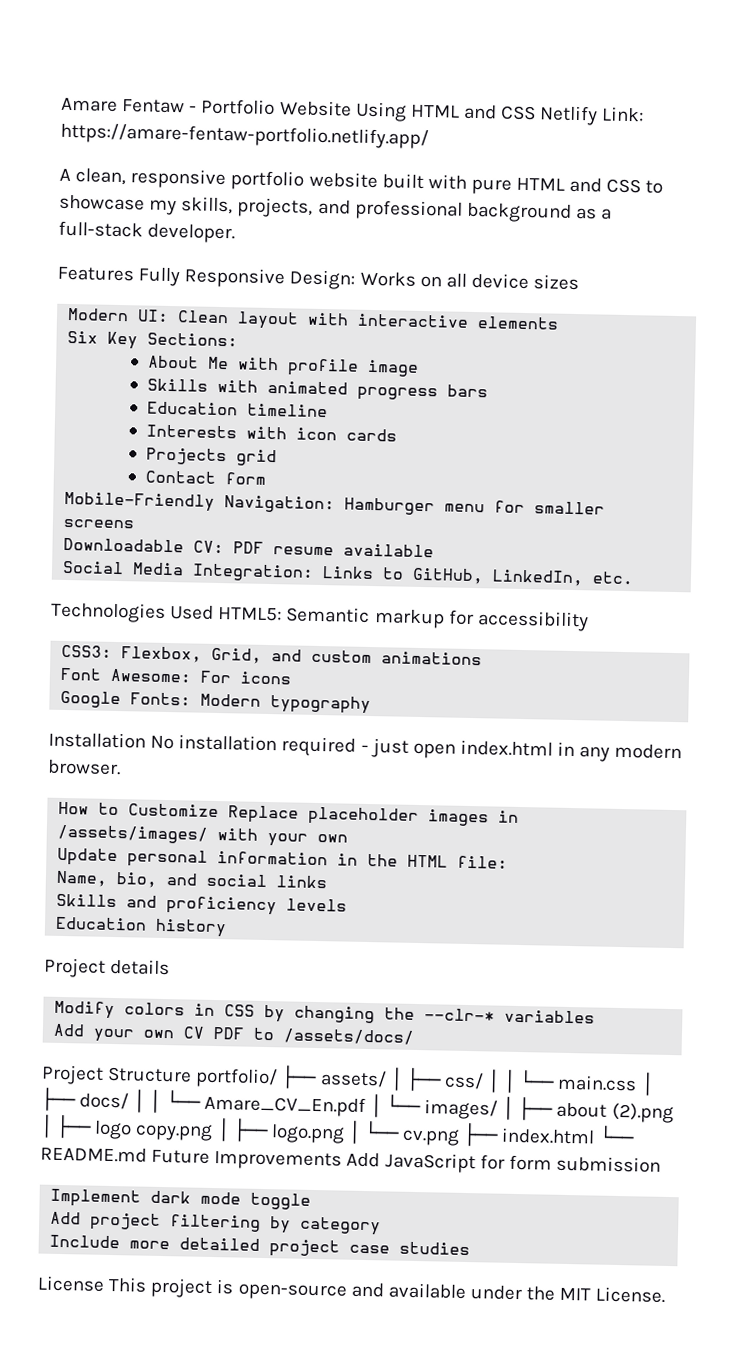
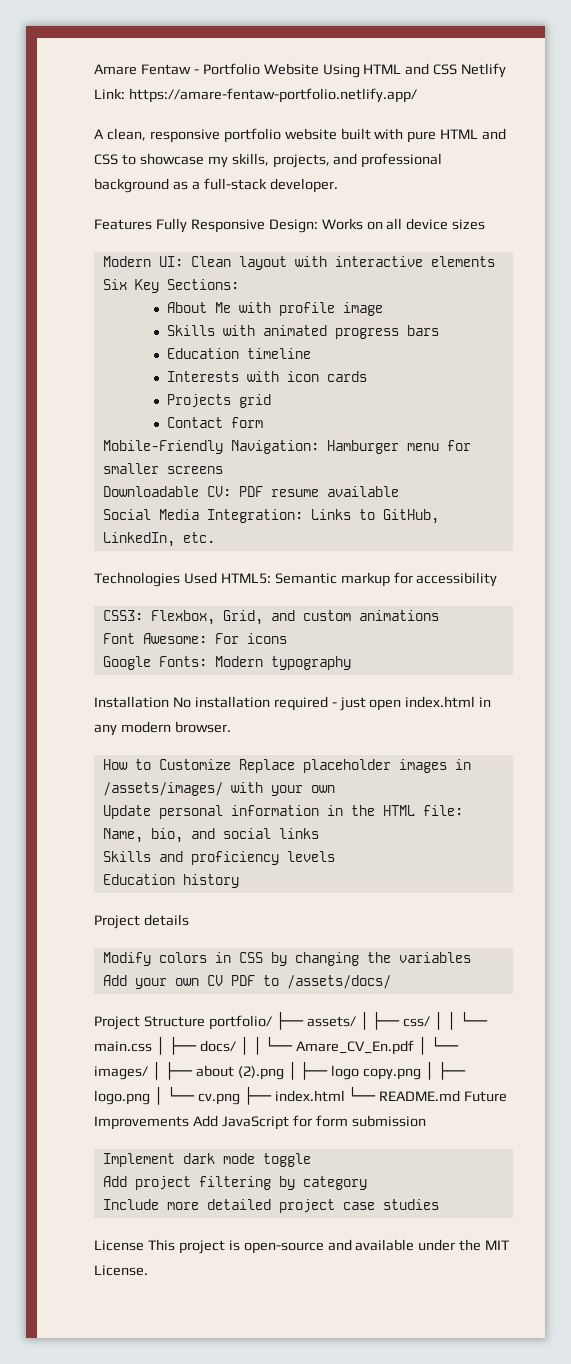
[424,1008,496,1022] --clr-* -> (391, 957) none

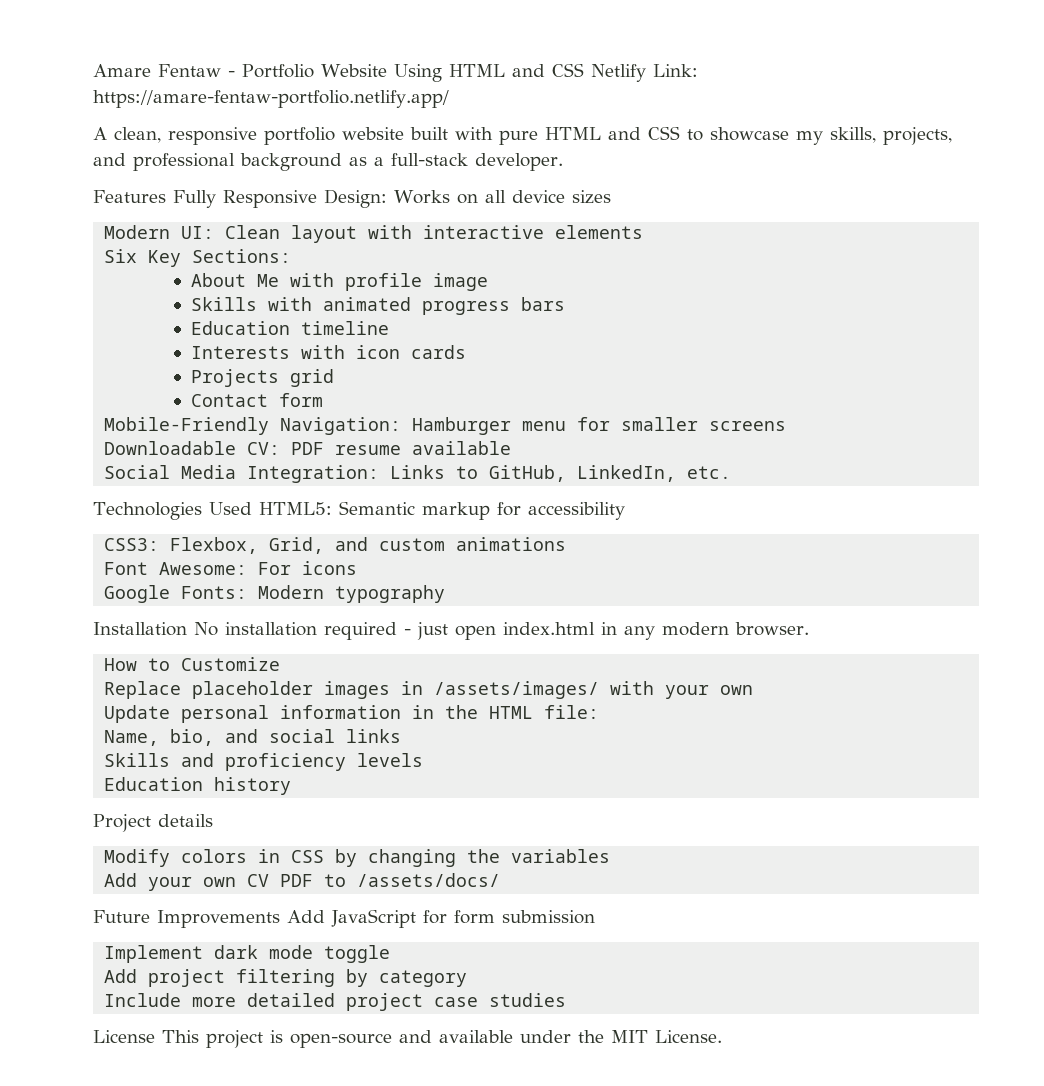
(231, 764) none -> (281, 664) //
[94,1011,489,1030] [94,1036,460,1055] [94,1061,467,1080] [94,1086,461,1105] Project Structure portfolio/ ├── assets/ │ ├── css/ │ │ └── main.css │ ├── docs/ │ │ └── Amare_CV_En.pdf │ └── images/ │ ├── about (2).png │ ├── logo copy.png │ ├── logo.png │ └── cv.png ├── index.html └── README.md -> (501, 880) none

